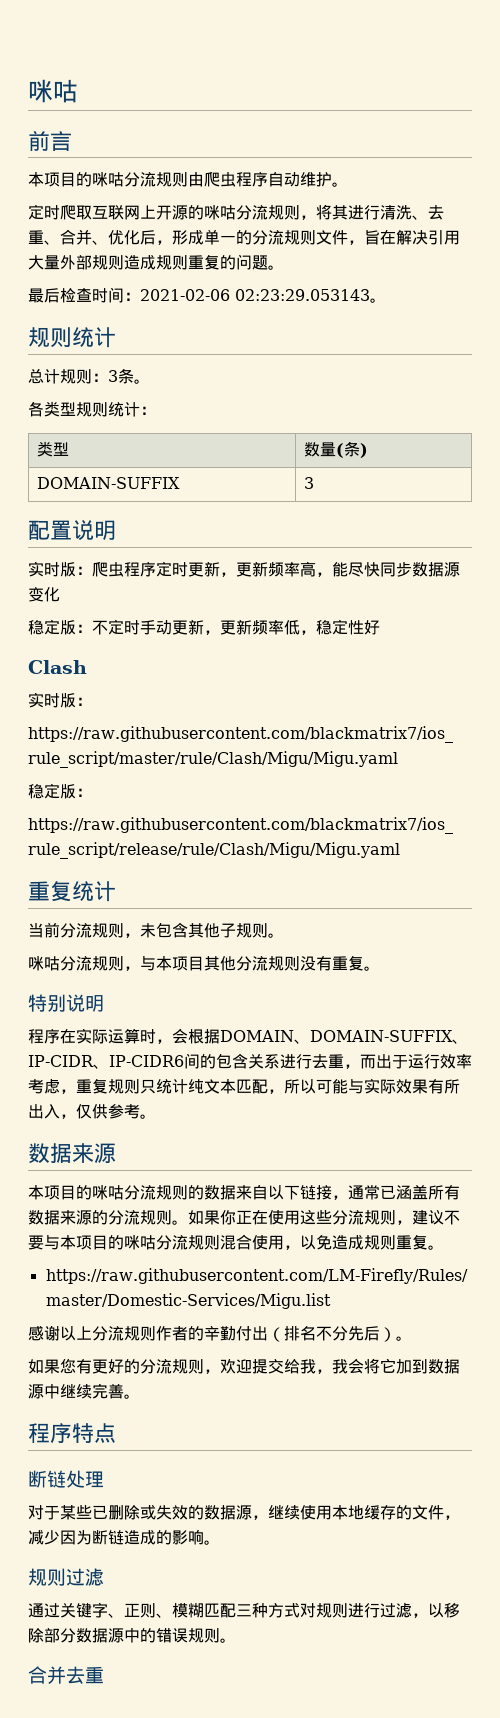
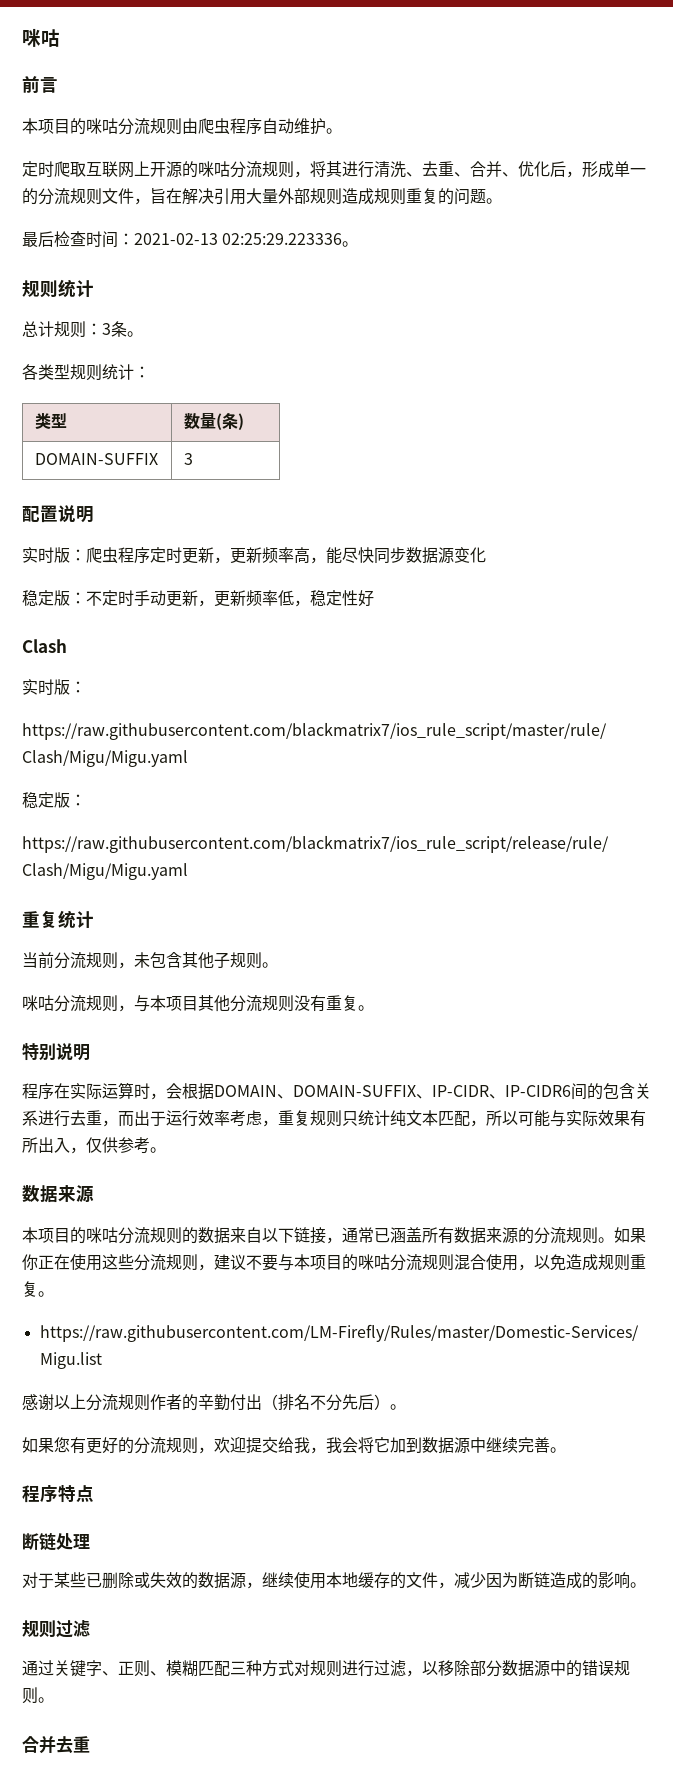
[140,289,370,301] 2021-02-06 02:23:29.053143 -> [134,233,343,245] 2021-02-13 02:25:29.223336

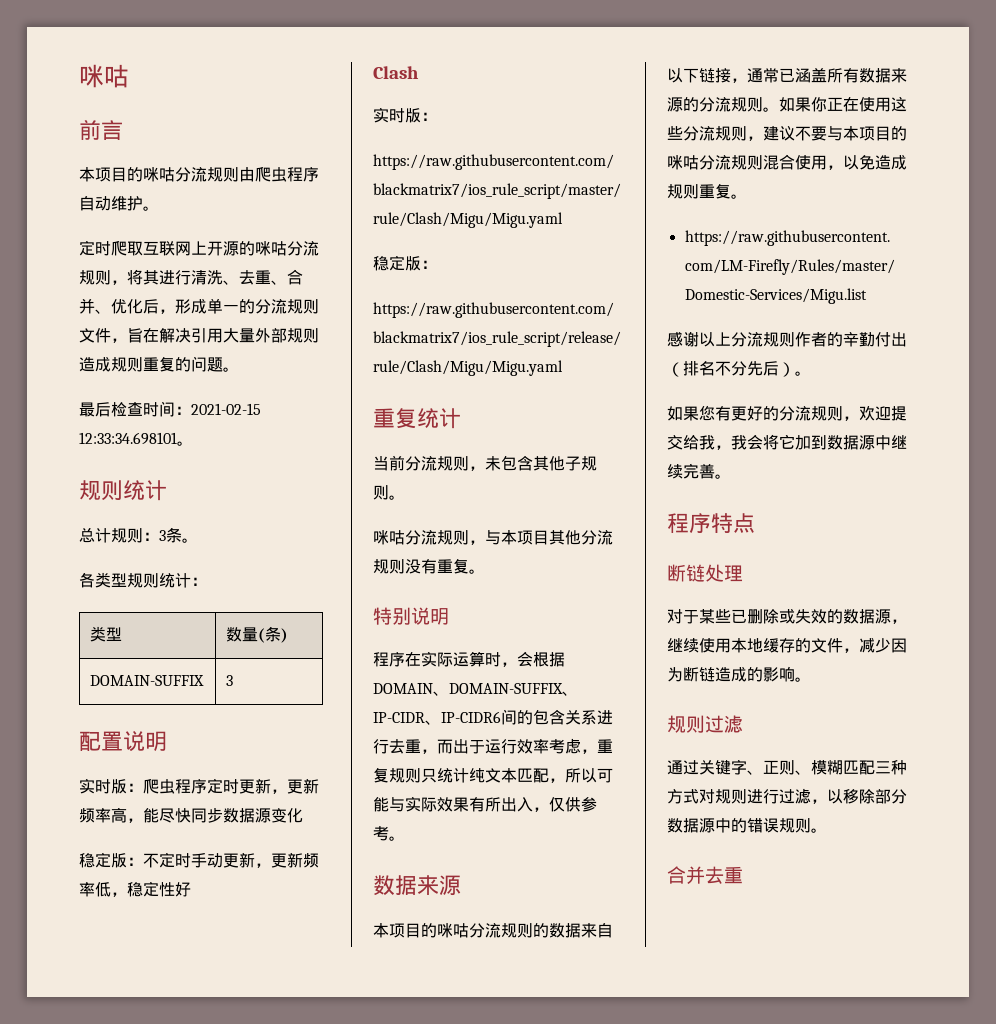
[134,233,343,245] 2021-02-13 02:25:29.223336 -> [191,403,261,415] [79,432,177,445] 2021-02-15 12:33:34.698101

